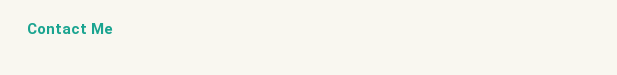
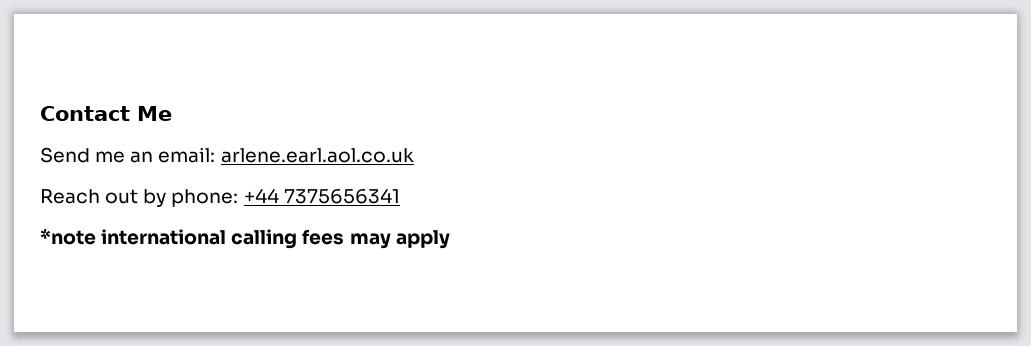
(114, 28) none -> [40,147,414,163] [40,188,400,207] [40,229,450,249] // Send me an email: arlene.earl.aol.co.uk // Reach out by phone: +44 7375656341 // *note international calling fees may apply

